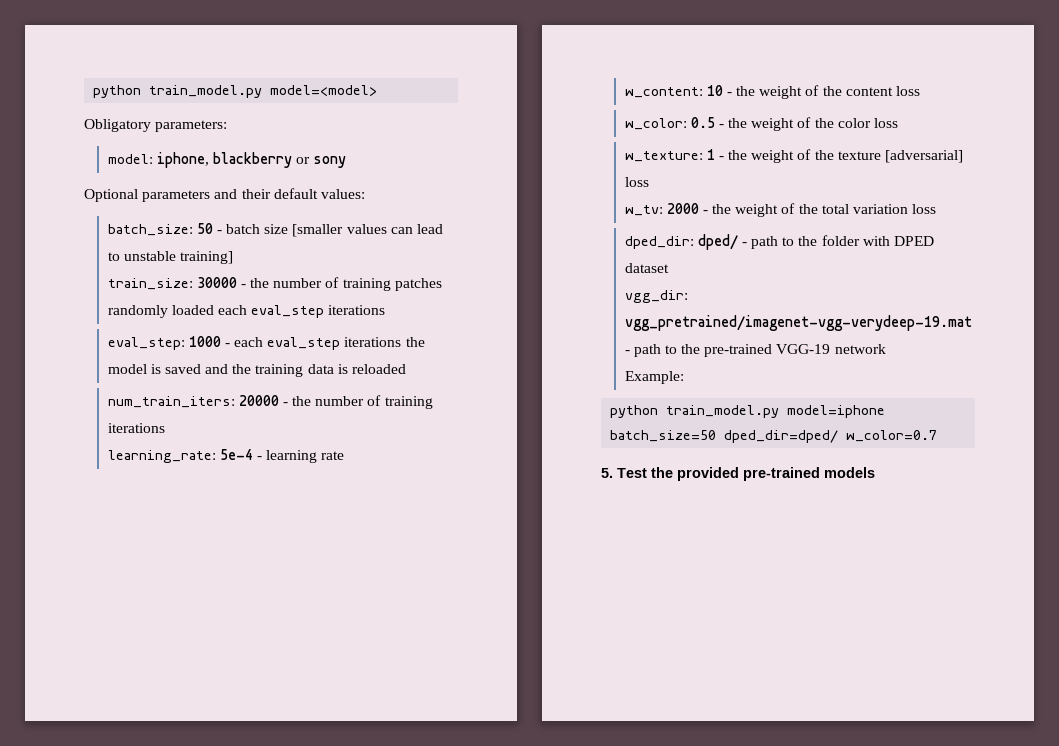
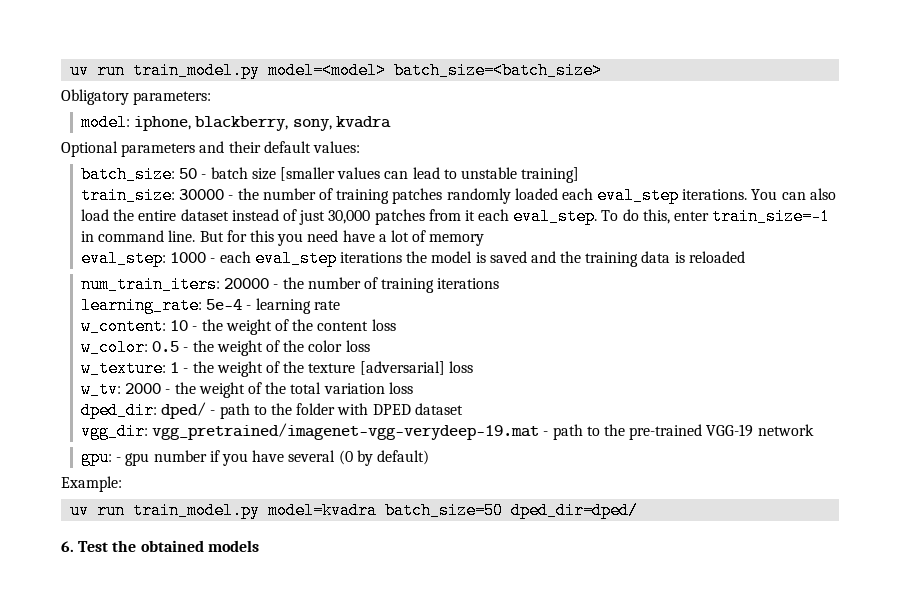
[93,85,142,98] python -> [70,62,126,79] uv run
(378, 90) none -> [394,62,603,79] batch_size=<batch_size>
[212,152,347,168] blackberry or sony -> [195,116,391,131] blackberry, sony, kvadra
[328,305,386,315] iterations -> [682,188,836,200] [81,208,831,225] [81,230,485,246] iterations. You can also load the entire dataset instead of just 30,000 patches from it each eval_step. To do this, enter train_size=-1 in command line. But for this you need have a lot of memory
[624,371,684,384] [610,405,886,418] [610,430,938,443] [601,467,820,481] Example: // python train_model.py model=iphone batch_size=50 dped_dir=dped/ w_color=0.7 // 5. Test the provided pre-trained -> [81,449,429,466] [61,476,122,492] [70,502,639,519] [61,540,204,552] gpu: - gpu number if you have several (0 by default) // Example: // uv run train_model.py model=kvadra batch_size=50 dped_dir=dped/ // 6. Test the obtained

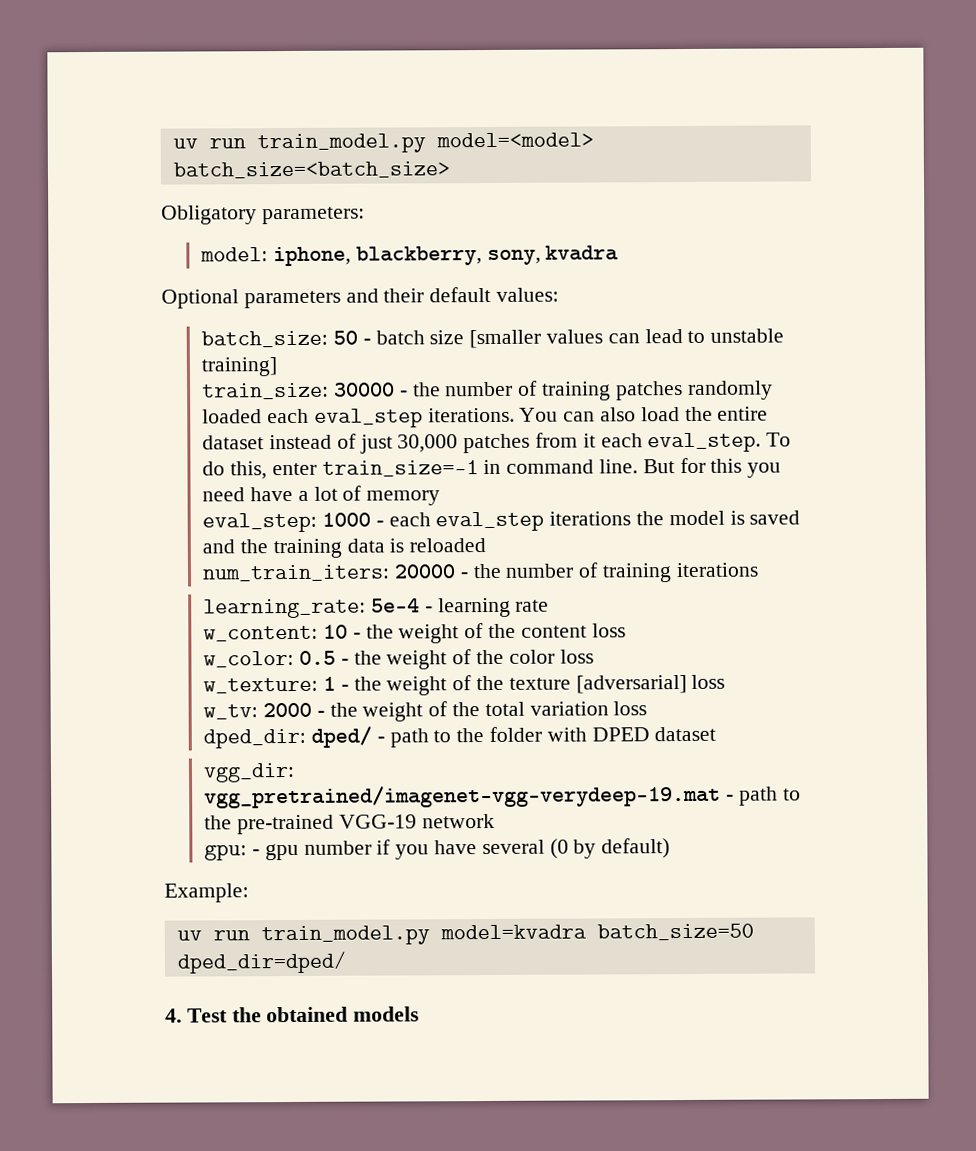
[61,541,74,552] 6. -> [165,1008,182,1023] 4.

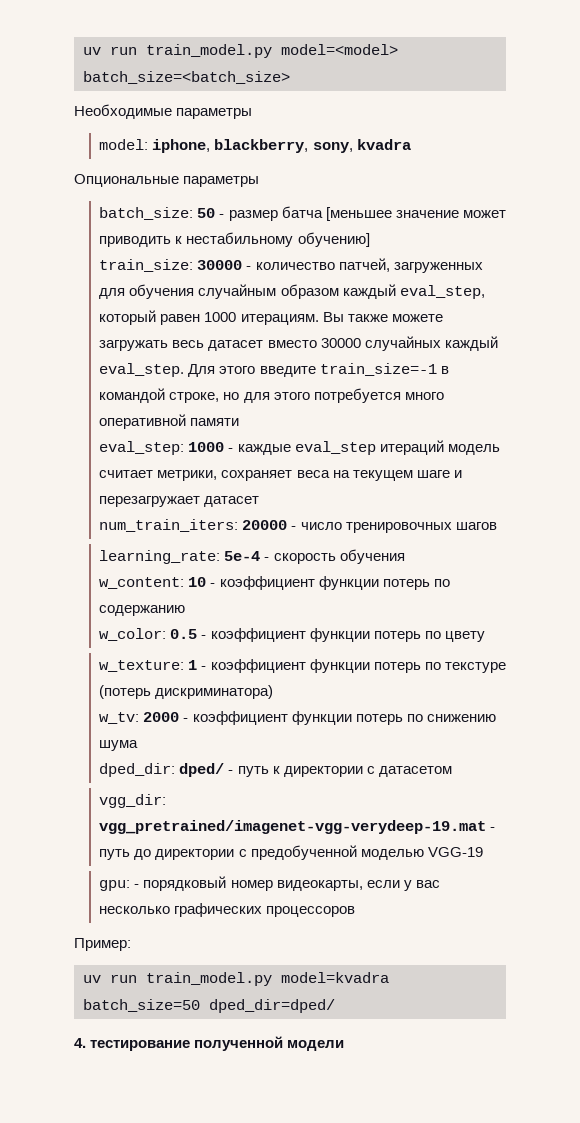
[161,205,365,225] Obligatory parameters: -> [74,104,253,119] Необходимые параметры
[161,286,560,309] [201,328,785,349] [201,357,278,377] [202,380,773,401] [202,406,769,428] [202,432,792,454] [202,457,782,480] [202,485,441,506] [202,510,801,533] [202,538,487,559] [202,562,759,583] Optional parameters and their default values: // batch_size: 50 - batch size [smaller values can lead to unstable training] // train_size: 30000 - the number of training patches randomly loaded each eval_step iterations. You can also load the entire dataset instead of just 30,000 patches from it each eval_step. To do this, enter train_size=-1 in command line. But for this you need have a lot of memory // eval_step: 1000 - each eval_step iterations the model is saved and the training data is reloaded // num_train_iters: 20000 - the number of training iterations -> [74,174,260,187] [99,206,506,221] [99,232,370,247] [99,258,483,273] [99,284,485,299] [99,310,443,325] [99,336,498,351] [99,363,449,377] [99,388,444,403] [99,414,240,429] [99,440,500,455] [99,470,462,481] [99,496,260,507] [99,519,497,533] Опциональные параметры // batch_size: 50 - размер батча [меньшее значение может приводить к нестабильному обучению] // train_size: 30000 - количество патчей, загруженных для обучения случайным образом каждый eval_step, который равен 1000 итерациям. Вы также можете загружать весь датасет вместо 30000 случайных каждый eval_step. Для этого введите train_size=-1 в командой строке, но для этого потребуется много оперативной памяти // eval_step: 1000 - каждые eval_step итераций модель считает метрики, сохраняет веса на текущем шаге и перезагружает датасет // num_train_iters: 20000 - число тренировочных шагов
[437,597,550,618] learning rate -> [273,549,405,564] скорость обучения
[365,623,626,644] [203,649,594,670] [203,674,726,696] [203,701,648,722] [203,726,717,749] [203,762,296,783] [204,784,801,809] [204,814,335,835] the weight of the content loss // w_color: 0.5 - the weight of the color loss // w_texture: 1 - the weight of the texture [adversarial] loss // w_tv: 2000 - the weight of the total variation loss // dped_dir: dped/ - path to the folder with DPED dataset // vgg_dir: vgg_pretrained/imagenet-vgg-verydeep-19.mat - path to the pre-trained -> [219,576,450,590] [99,605,186,616] [99,628,485,642] [99,659,506,673] [99,685,274,699] [99,711,496,725] [99,740,139,751] [99,763,452,777] [99,794,167,808] [99,820,496,834] [99,845,424,860] коэффициент функции потерь по содержанию // w_color: 0.5 - коэффициент функции потерь по цвету // w_texture: 1 - коэффициент функции потерь по текстуре (потерь дискриминатора) // w_tv: 2000 - коэффициент функции потерь по снижению шума // dped_dir: dped/ - путь к директории с датасетом // vgg_dir: vgg_pretrained/imagenet-vgg-verydeep-19.mat - путь до директории с предобученной моделью
[421,813,495,829] network -> (483, 852) none
[264,838,671,861] [164,883,249,903] gpu number if you have several (0 by default) // Example: -> [143,876,440,891] [99,903,356,917] [74,938,131,951] порядковый номер видеокарты, если у вас несколько графических процессоров // Пример:
[186,1006,420,1023] Test the obtained models -> [90,1036,345,1051] тестирование полученной модели

